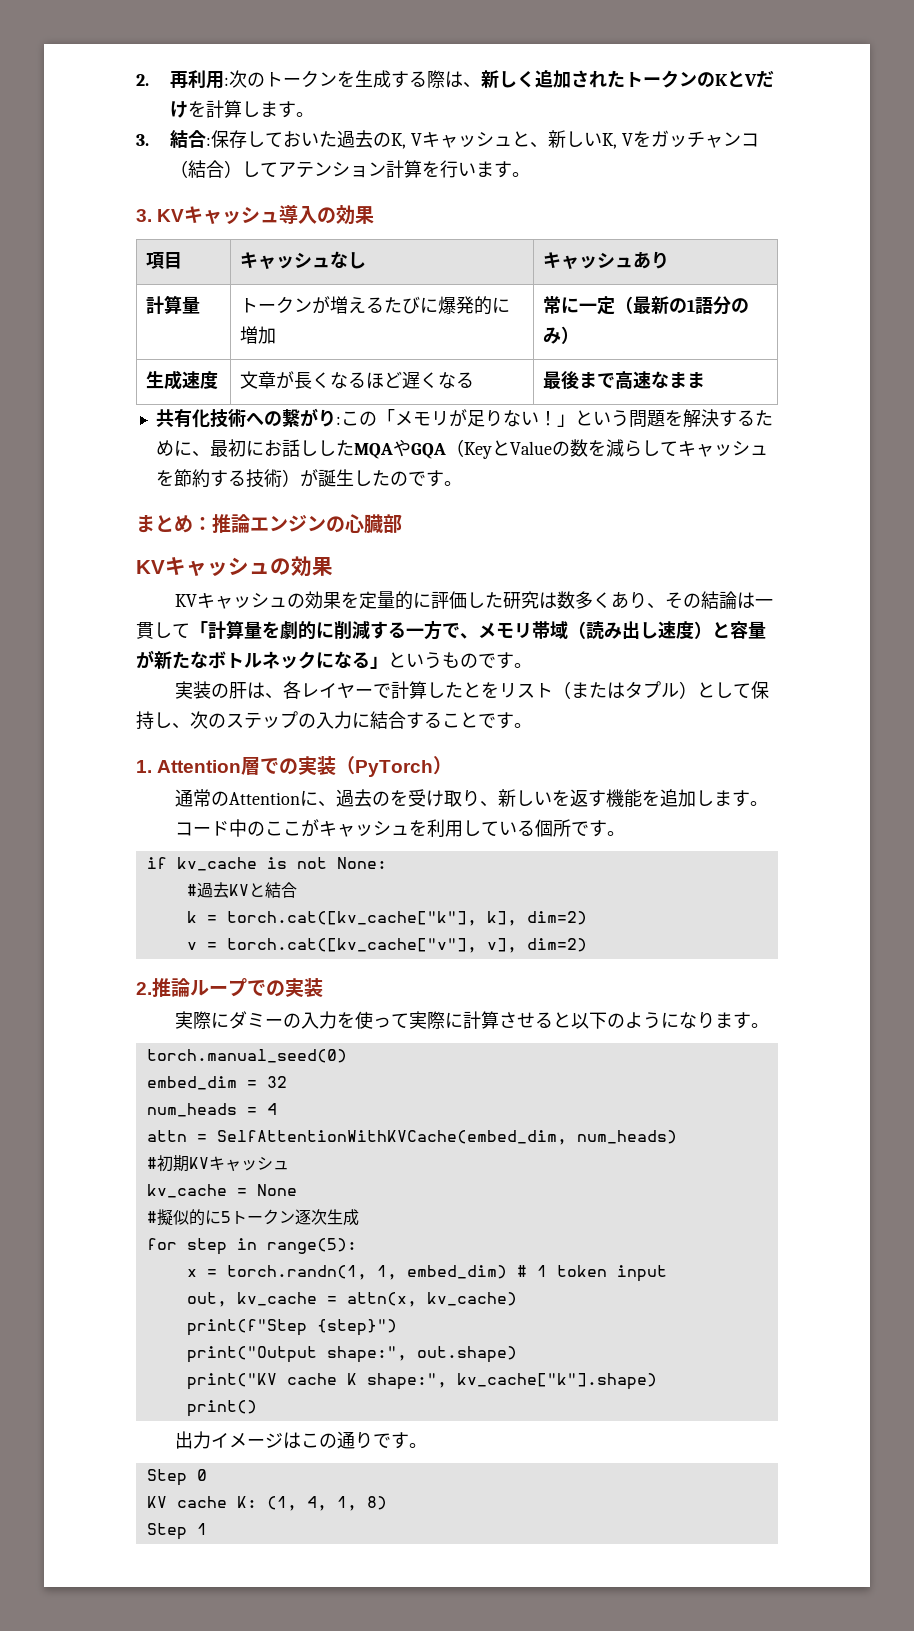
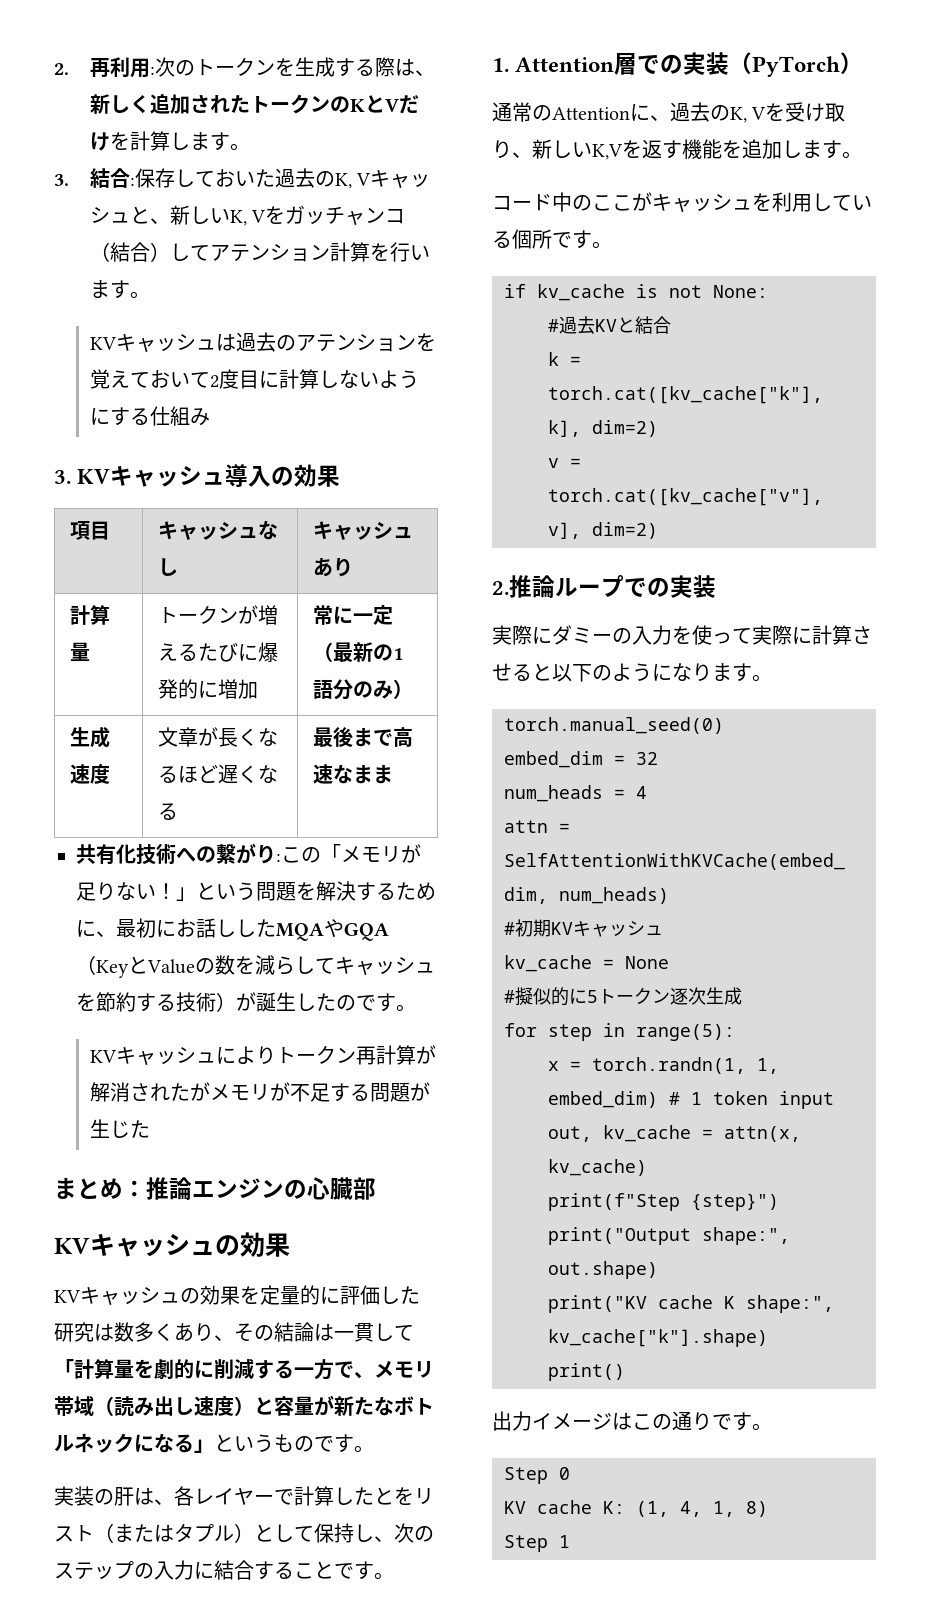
(531, 174) none -> [89,332,436,352] [89,369,419,389] [89,406,210,426] // KVキャッシュは過去のアテンションを覚えておいて2度目に計算しないようにする仕組み
(462, 483) none -> [89,1045,436,1065] [89,1082,430,1102] [89,1119,150,1138] // KVキャッシュによりトークン再計算が解消されたがメモリが不足する問題が生じた
(391, 798) none -> [730,107,767,123] K, V
(553, 798) none -> [592,144,623,160] K,V

